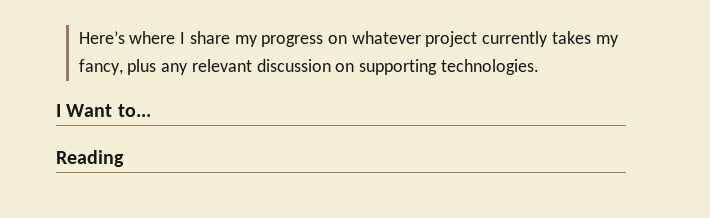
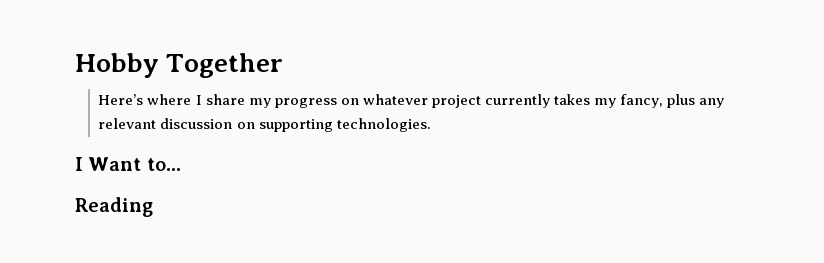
(78, 37) none -> [75,53,284,78] Hobby Together //

